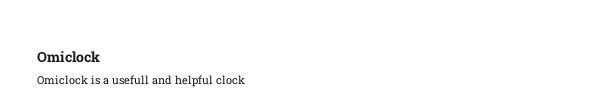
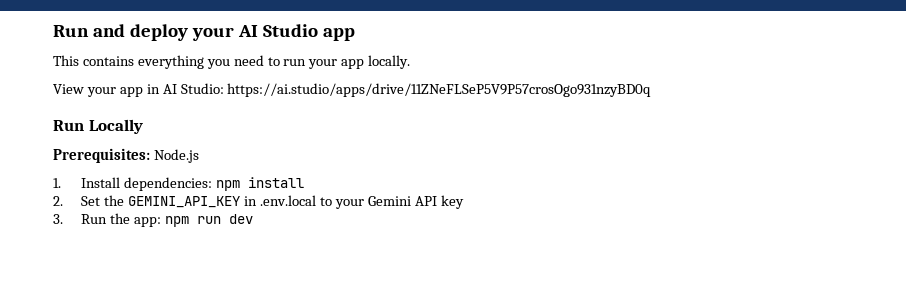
[37,51,100,63] [37,75,245,87] Omiclock // Omiclock is a usefull and helpful clock -> [53,24,355,41] [53,55,411,69] [53,83,652,97] [53,119,143,134] [53,148,199,163] [53,177,305,191] [53,195,464,209] [53,213,254,227] Run and deploy your AI Studio app // This contains everything you need to run your app locally. // View your app in AI Studio: https://ai.studio/apps/drive/11ZNeFLSeP5V9P57crosOgo931nzyBD0q // Run Locally // Prerequisites: Node.js // 1. Install dependencies: npm install // 2. Set the GEMINI_API_KEY in .env.local to your Gemini API key // 3. Run the app: npm run dev

